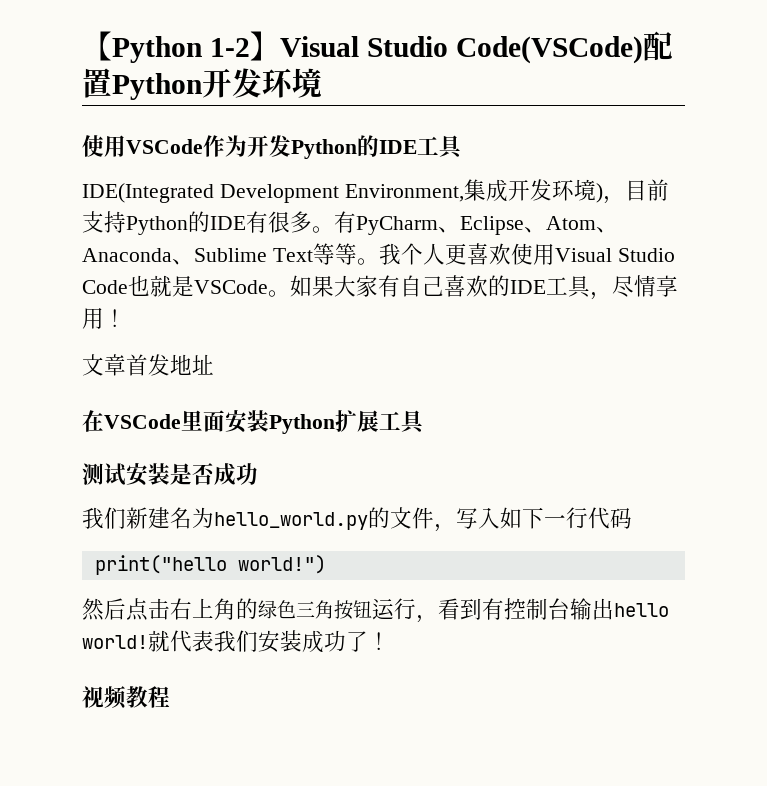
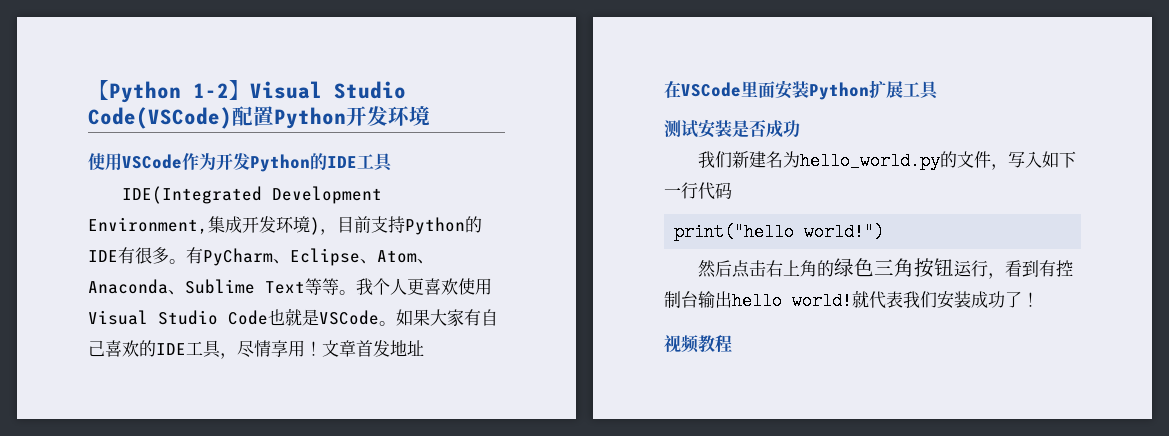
(126, 318) // -> (322, 348) none

